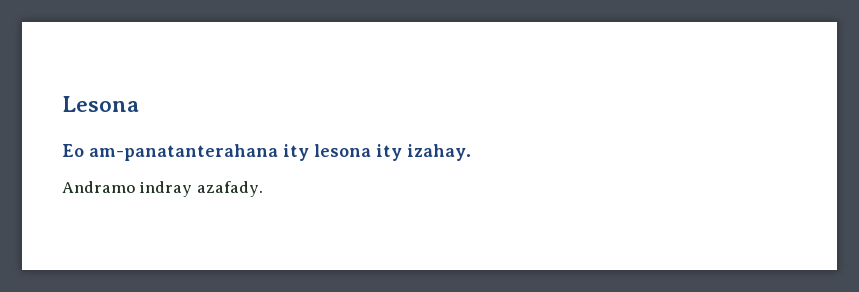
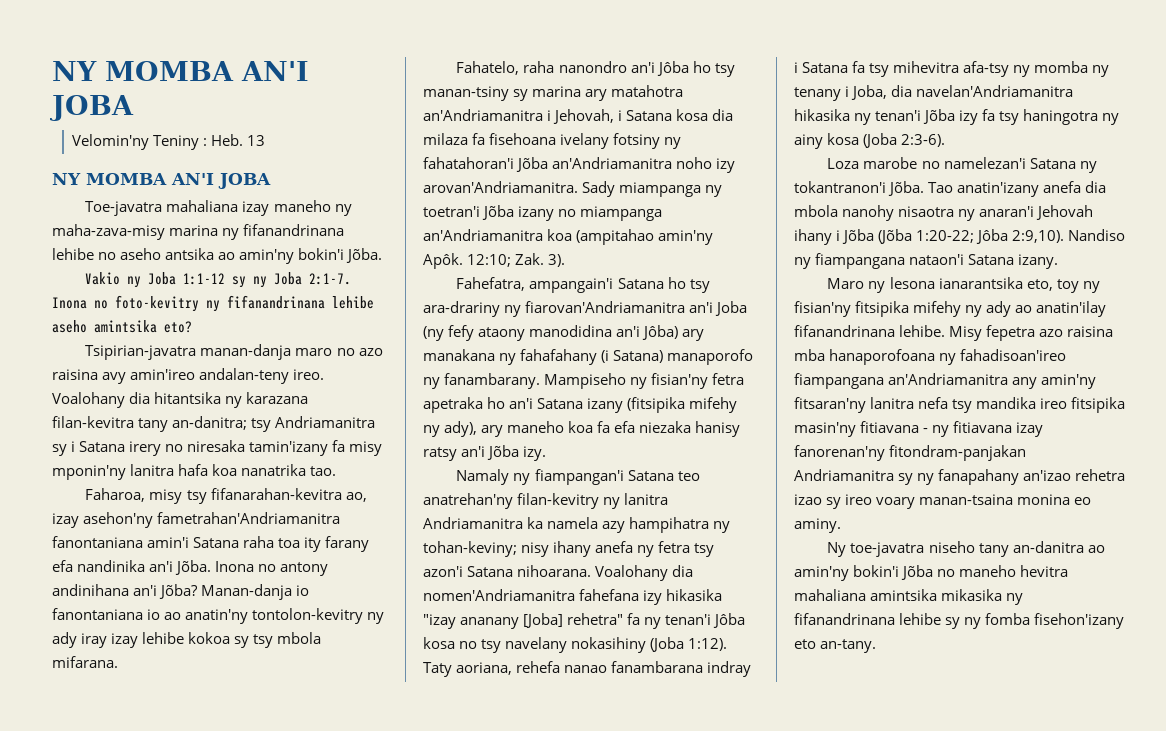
[62,96,139,112] [62,144,471,161] [62,181,263,197] Lesona // Eo am-panatanterahana ity lesona ity izahay. // Andramo indray azafady. -> [52,61,309,81] [50,95,134,121] [72,134,266,150] [52,173,271,189] [85,200,352,216] [52,224,345,240] [52,248,383,264] [85,272,352,288] [52,295,374,312] [52,320,192,333] [85,344,383,360] [52,368,325,384] [52,392,309,408] [52,416,376,432] [52,440,383,456] [52,464,337,480] [85,488,367,504] [52,512,341,528] [52,536,370,552] [52,560,329,576] [52,584,310,600] [52,608,385,624] [52,632,322,648] [52,656,118,668] [456,61,735,77] [423,85,684,101] [423,109,734,124] [423,133,682,149] [423,157,736,173] [423,181,723,197] [423,205,663,221] [423,229,714,245] [423,253,566,269] [456,277,710,293] [423,301,748,317] [423,325,705,341] [423,349,754,365] [423,373,745,389] [423,397,738,413] [423,421,741,437] [423,445,547,461] [456,469,700,485] [423,493,669,509] [423,517,731,533] [423,541,715,557] [423,565,694,581] [423,589,723,605] [423,613,746,629] [423,637,728,653] [423,661,752,677] [794,61,1110,77] [794,85,1074,101] [794,109,1120,125] [794,133,946,149] [827,157,1097,173] [794,181,1107,197] [794,205,1094,221] [794,229,1126,245] [794,253,1059,269] [827,277,1100,293] [794,301,1107,317] [794,325,1114,341] [794,349,1067,365] [794,373,1097,389] [794,397,1126,413] [794,421,1044,437] [794,445,1027,461] [794,469,1126,485] [794,494,1092,509] [794,518,841,533] [827,541,1105,557] [794,565,1069,581] [794,589,1024,605] [794,613,1125,629] [794,639,877,653] NY MOMBA AN'I JOBA // Velomin'ny Teniny : Heb. 13 // NY MOMBA AN'I JOBA // Toe-javatra mahaliana izay maneho ny maha-zava-misy marina ny fifanandrinana lehibe no aseho antsika ao amin'ny bokin'i Jõba. // Vakio ny Joba 1:1-12 sy ny Joba 2:1-7. Inona no foto-kevitry ny fifanandrinana lehibe aseho amintsika eto? // Tsipirian-javatra manan-danja maro no azo raisina avy amin'ireo andalan-teny ireo. Voalohany dia hitantsika ny karazana filan-kevitra tany an-danitra; tsy Andriamanitra sy i Satana irery no niresaka tamin'izany fa misy mponin'ny lanitra hafa koa nanatrika tao. // Faharoa, misy tsy fifanarahan-kevitra ao, izay asehon'ny fametrahan'Andriamanitra fanontaniana amin'i Satana raha toa ity farany efa nandinika an'i Jõba. Inona no antony andinihana an'i Jõba? Manan-danja io fanontaniana io ao anatin'ny tontolon-kevitry ny ady iray izay lehibe kokoa sy tsy mbola mifarana. // Fahatelo, raha nanondro an'i Jôba ho tsy manan-tsiny sy marina ary matahotra an'Andriamanitra i Jehovah, i Satana kosa dia milaza fa fisehoana ivelany fotsiny ny fahatahoran'i Jõba an'Andriamanitra noho izy arovan'Andriamanitra. Sady miampanga ny toetran'i Jõba izany no miampanga an'Andriamanitra koa (ampitahao amin'ny Apôk. 12:10; Zak. 3). // Fahefatra, ampangain'i Satana ho tsy ara-drariny ny fiarovan'Andriamanitra an'i Joba (ny fefy ataony manodidina an'i Jôba) ary manakana ny fahafahany (i Satana) manaporofo ny fanambarany. Mampiseho ny fisian'ny fetra apetraka ho an'i Satana izany (fitsipika mifehy ny ady), ary maneho koa fa efa niezaka hanisy ratsy an'i Jõba izy. // Namaly ny fiampangan'i Satana teo anatrehan'ny filan-kevitry ny lanitra Andriamanitra ka namela azy hampihatra ny tohan-keviny; nisy ihany anefa ny fetra tsy azon'i Satana nihoarana. Voalohany dia nomen'Andriamanitra fahefana izy hikasika "izay ananany [Joba] rehetra" fa ny tenan'i Jôba kosa no tsy navelany nokasihiny (Joba 1:12). Taty aoriana, rehefa nanao fanambarana indray i Satana fa tsy mihevitra afa-tsy ny momba ny tenany i Joba, dia navelan'Andriamanitra hikasika ny tenan'i Jõba izy fa tsy haningotra ny ainy kosa (Joba 2:3-6). // Loza marobe no namelezan'i Satana ny tokantranon'i Jõba. Tao anatin'izany anefa dia mbola nanohy nisaotra ny anaran'i Jehovah ihany i Jõba (Jõba 1:20-22; Jôba 2:9,10). Nandiso ny fiampangana nataon'i Satana izany. // Maro ny lesona ianarantsika eto, toy ny fisian'ny fitsipika mifehy ny ady ao anatin'ilay fifanandrinana lehibe. Misy fepetra azo raisina mba hanaporofoana ny fahadisoan'ireo fiampangana an'Andriamanitra any amin'ny fitsaran'ny lanitra nefa tsy mandika ireo fitsipika masin'ny fitiavana - ny fitiavana izay fanorenan'ny fitondram-panjakan Andriamanitra sy ny fanapahany an'izao rehetra izao sy ireo voary manan-tsaina monina eo aminy. // Ny toe-javatra niseho tany an-danitra ao amin'ny bokin'i Jõba no maneho hevitra mahaliana amintsika mikasika ny fifanandrinana lehibe sy ny fomba fisehon'izany eto an-tany.

